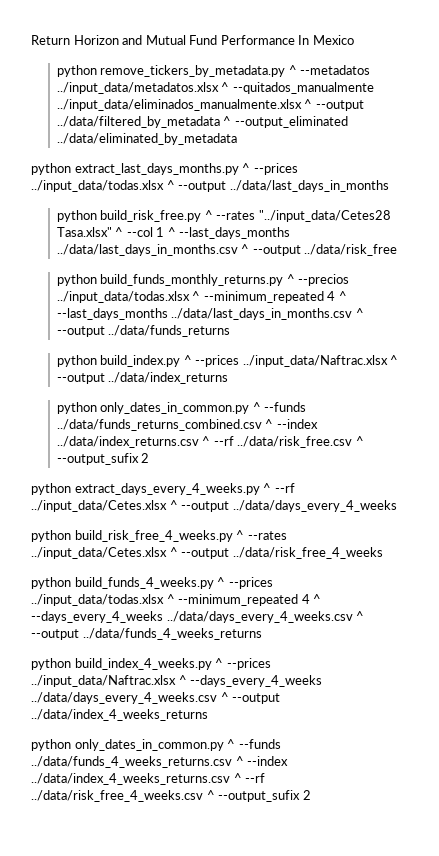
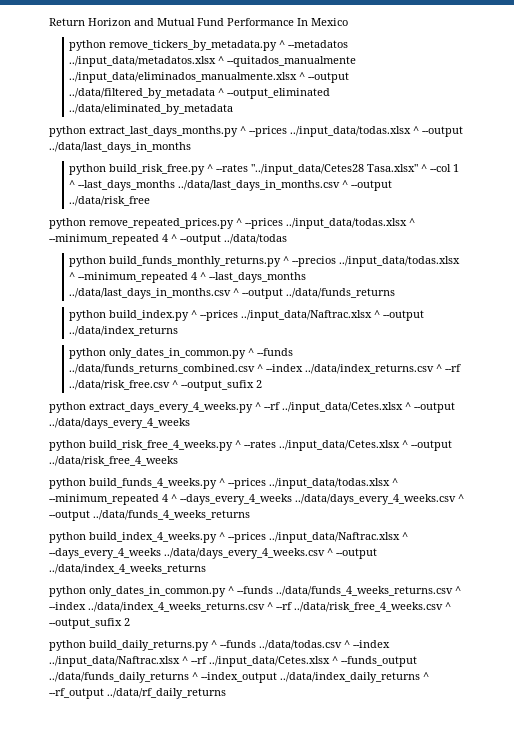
(398, 250) none -> [49,218,415,229] [49,234,287,245] // python remove_repeated_prices.py ^ --prices ../input_data/todas.xlsx ^ --minimum_repeated 4 ^ --output ../data/todas
(311, 795) none -> [49,640,390,651] [49,656,417,667] [49,672,429,683] [49,688,226,699] // python build_daily_returns.py ^ --funds ../data/todas.csv ^ --index ../input_data/Naftrac.xlsx ^ --rf ../input_data/Cetes.xlsx ^ --funds_output ../data/funds_daily_returns ^ --index_output ../data/index_daily_returns ^ --rf_output ../data/rf_daily_returns

